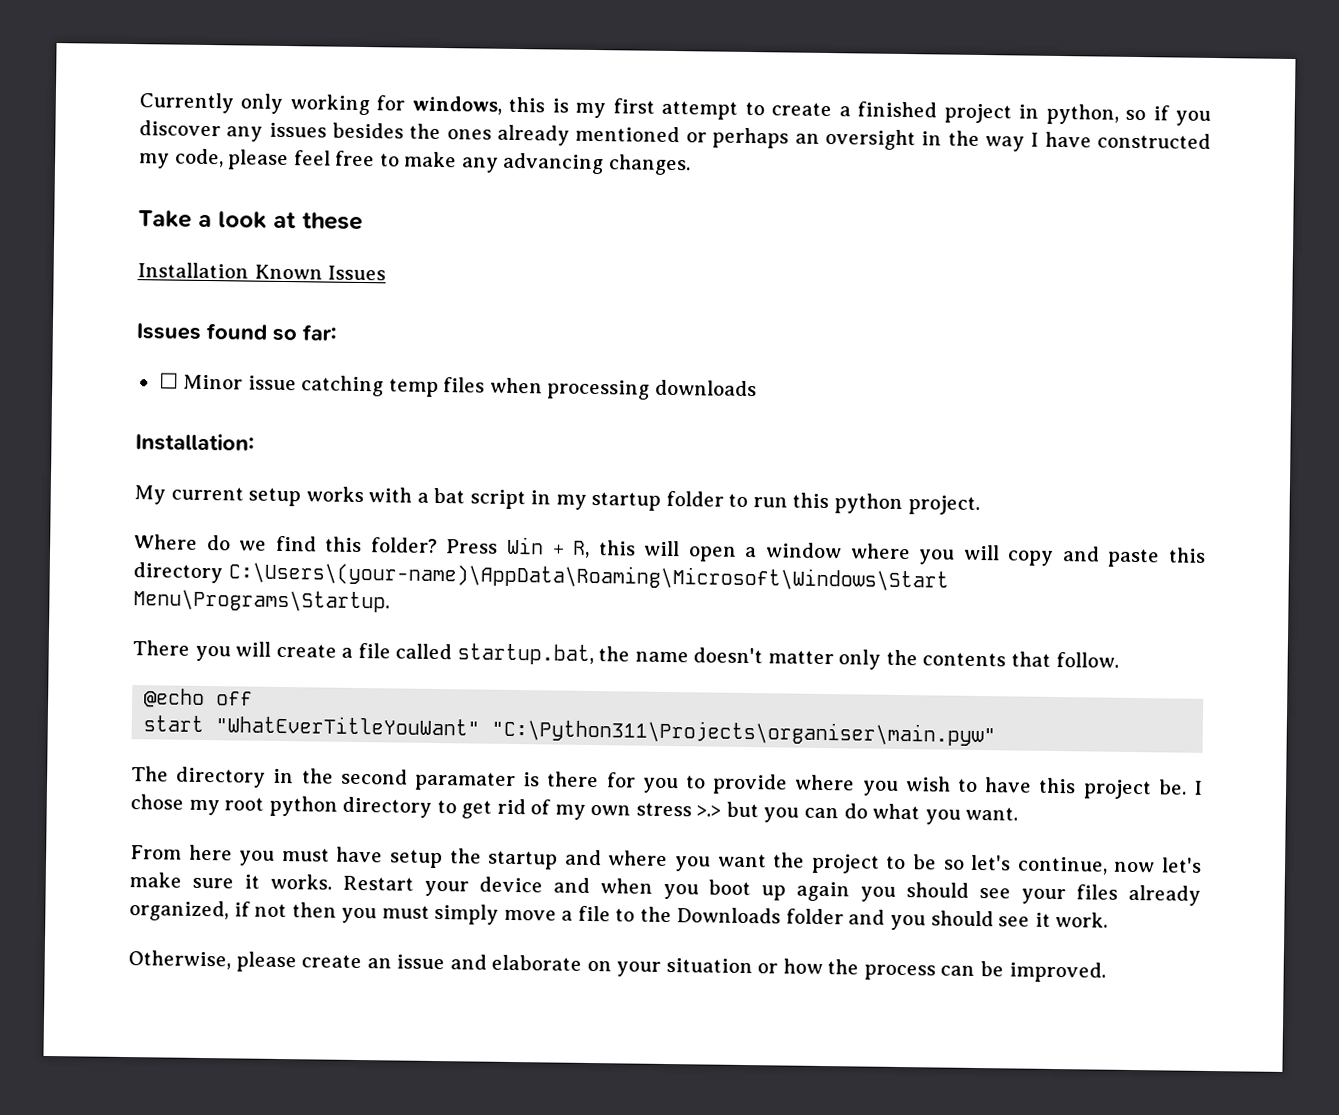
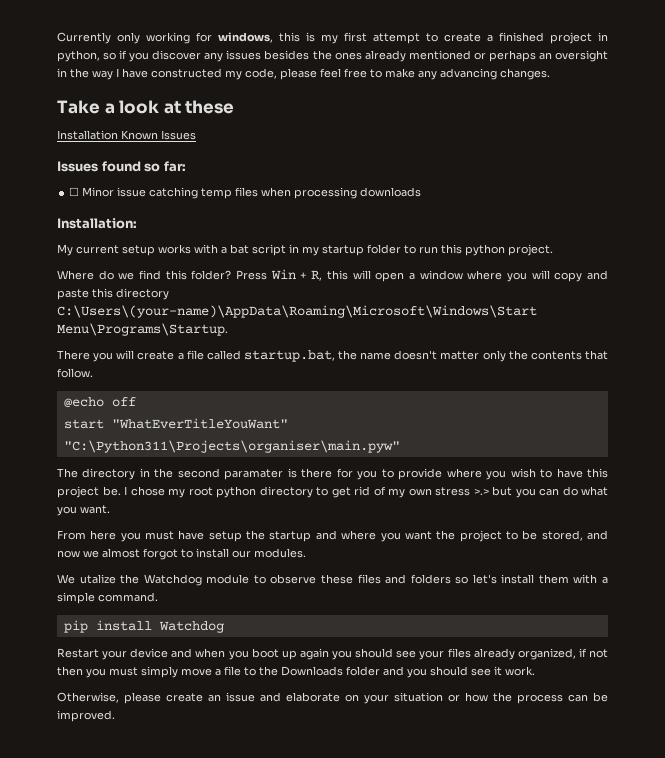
[942,854,1203,875] [129,872,332,890] so let's continue, now let's make sure it works. -> [541,530,609,541] [57,548,306,560] [57,574,608,586] [57,592,158,604] [63,620,224,633] stored, and now we almost forgot to install our modules. // We utalize the Watchdog module to observe these files and folders so let's install them with a simple command. // pip install Watchdog //

